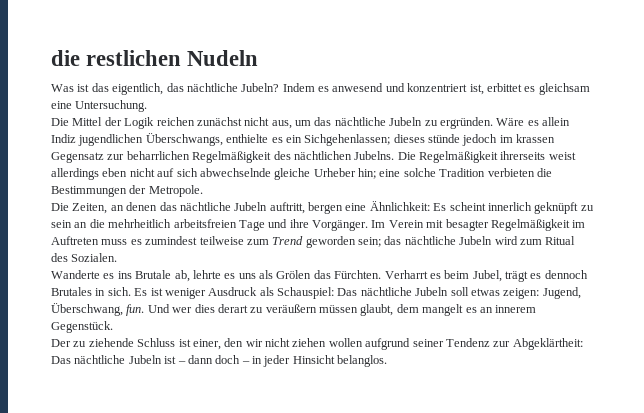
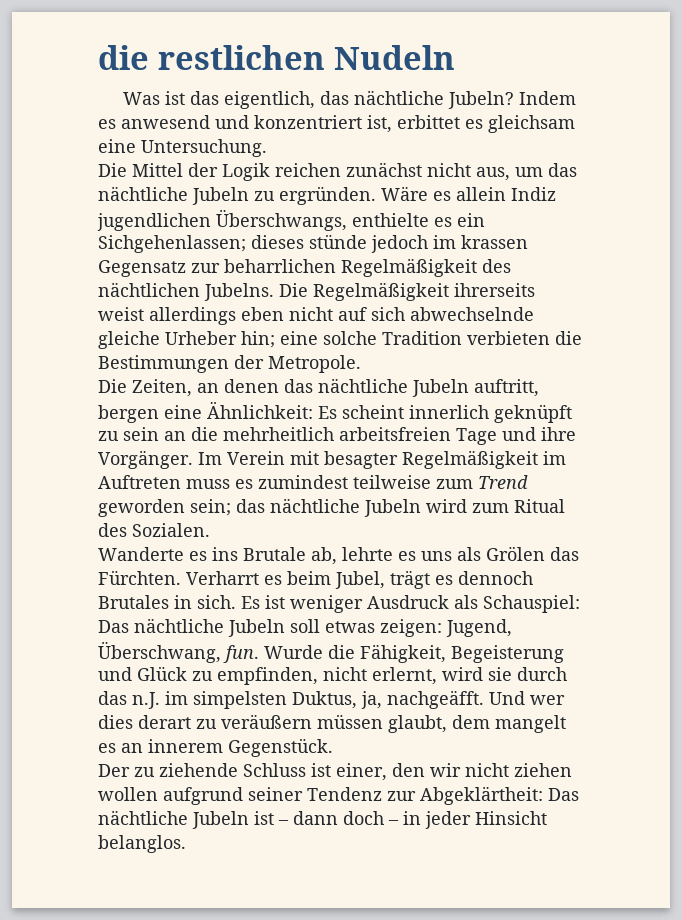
(145, 310) none -> [264,644,564,663] [98,666,567,685] [98,690,484,709] Wurde die Fähigkeit, Begeisterung und Glück zu empfinden, nicht erlernt, wird sie durch das n.J. im simpelsten Duktus, ja, nachgeäfft.

